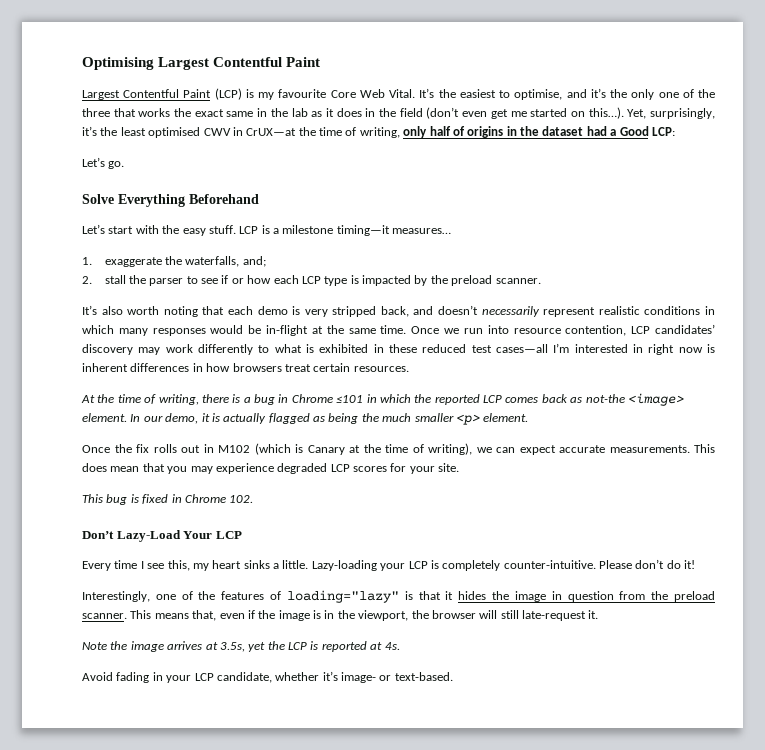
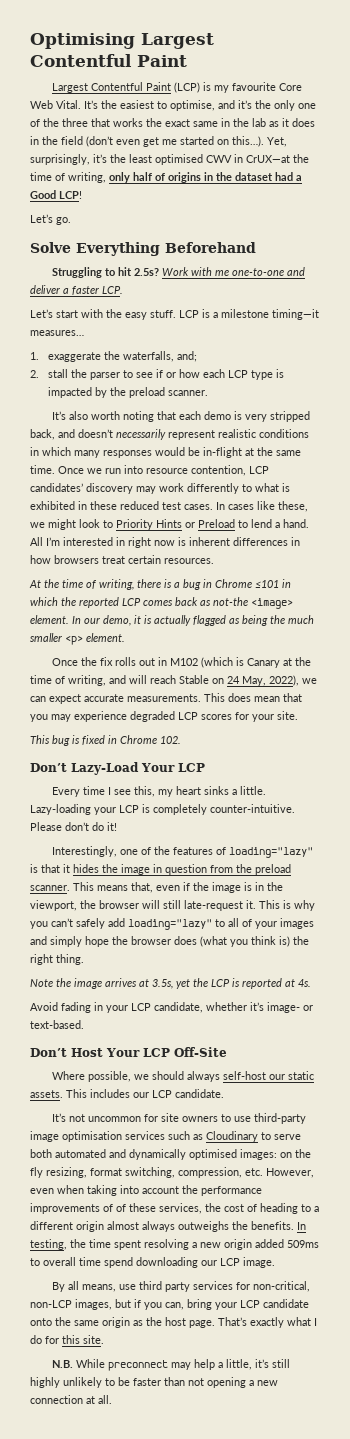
[651,127,675,136] LCP: -> [59,191,82,199] LCP!
(259, 199) none -> [52,267,306,278] [30,285,123,295] // Struggling to hit 2.5s? Work with me one-to-one and deliver a faster LCP.
[495,344,548,353] cases—all -> [184,501,308,512] [30,519,309,530] [30,537,43,546] cases. In cases like these, we might look to Priority Hints or Preload to lend a hand. All
[428,443,472,455] writing), -> [68,675,299,686] writing, and will reach Stable on 24 May, 2022),
(599, 614) none -> [259,900,315,911] [30,918,314,930] [30,936,309,947] [30,954,84,965] This is why you can’t safely add loading="lazy" to all of your images and simply hope the browser does (what you think is) the right thing.
(453, 676) none -> [30,1047,227,1057] [52,1071,315,1082] [30,1089,224,1098] [52,1113,307,1124] [30,1131,301,1142] [30,1149,311,1160] [30,1167,314,1178] [30,1185,262,1196] [30,1203,319,1214] [30,1221,306,1232] [30,1239,319,1250] [30,1257,275,1268] [52,1281,311,1292] [30,1299,309,1310] [30,1317,317,1328] [30,1335,104,1344] [52,1359,291,1371] [30,1377,278,1388] [30,1395,112,1404] // Don’t Host Your LCP Off-Site // Where possible, we should always self-host our static assets. This includes our LCP candidate. // It’s not uncommon for site owners to use third-party image optimisation services such as Cloudinary to serve both automated and dynamically optimised images: on the fly resizing, format switching, compression, etc. However, even when taking into account the performance improvements of of these services, the cost of heading to a different origin almost always outweighs the benefits. In testing, the time spent resolving a new origin added 509ms to overall time spend downloading our LCP image. // By all means, use third party services for non-critical, non-LCP images, but if you can, bring your LCP candidate onto the same origin as the host page. That’s exactly what I do for this site. // N.B. While preconnect may help a little, it’s still highly unlikely to be faster than not opening a new connection at all.

